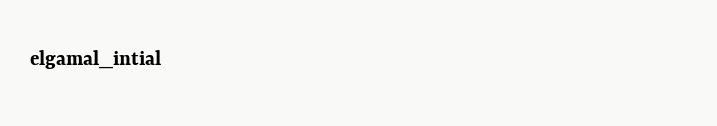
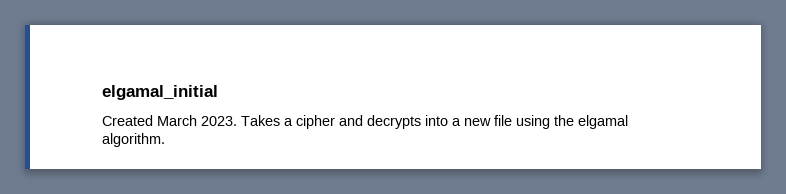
[30,50,161,69] elgamal_intial -> [102,85,218,100] [102,115,628,129] [102,133,165,147] elgamal_initial // Created March 2023. Takes a cipher and decrypts into a new file using the elgamal algorithm.

